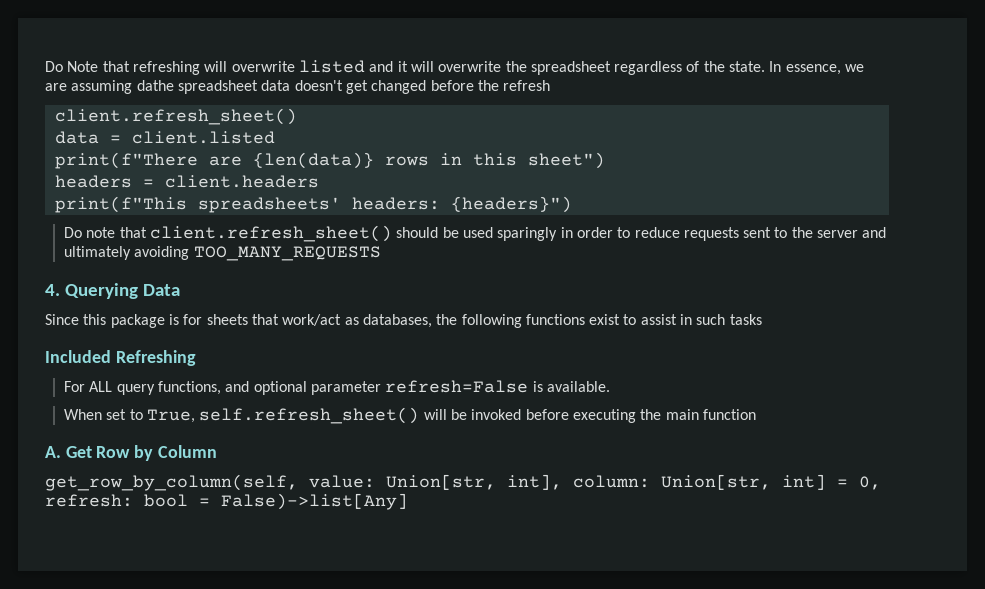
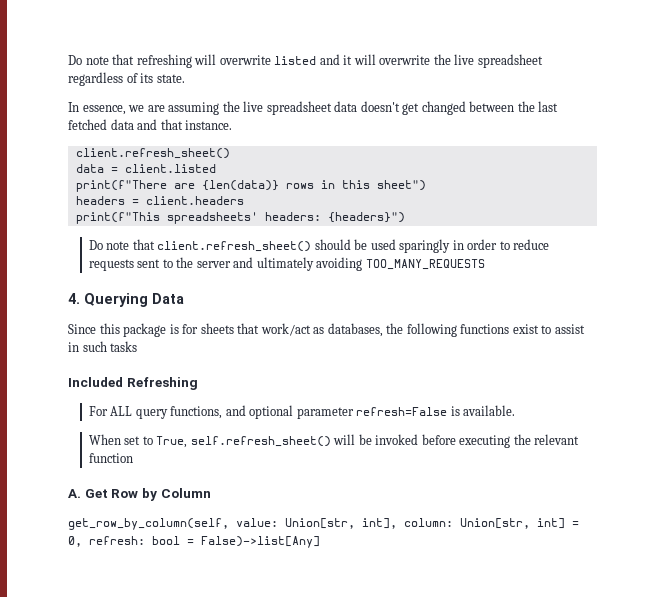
[45,61,99,72] Do Note -> [68,55,109,65] Do note
(527, 66) none -> [454,54,475,65] live
[703,61,725,72] the -> [140,73,154,83] its
(766, 66) none -> (185, 78) //
[136,80,174,91] dathe -> [222,101,264,112] the live
[430,80,551,91] before the refresh -> [469,101,559,112] [68,119,233,130] between the last fetched data and that instance.
[665,409,699,420] main -> [534,434,580,445] relevant

